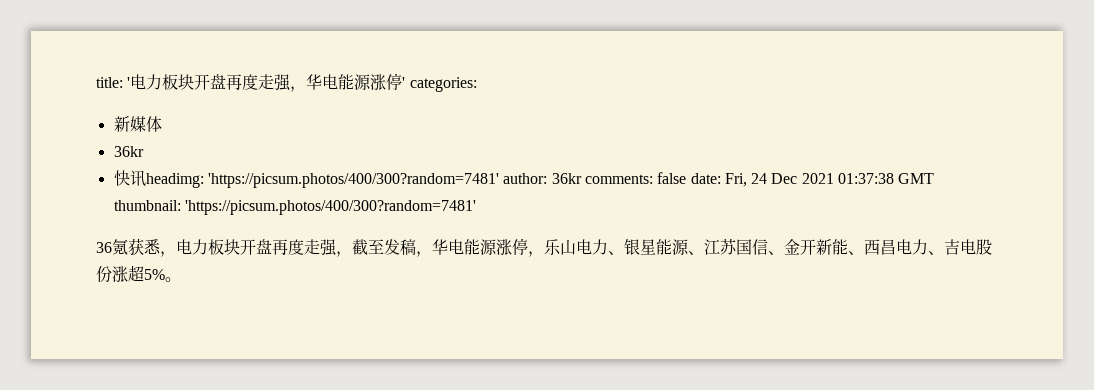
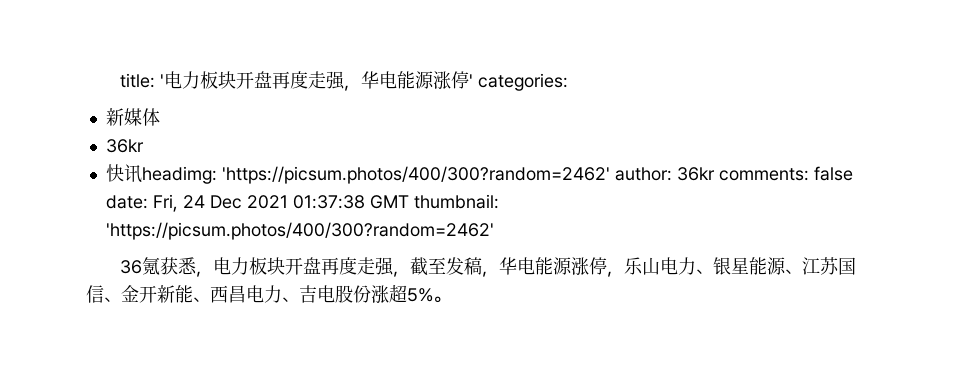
[207,173,499,188] 'https://picsum.photos/400/300?random=7481' -> [221,166,610,184] 'https://picsum.photos/400/300?random=2462'
[184,200,476,215] 'https://picsum.photos/400/300?random=7481' -> [105,222,494,240] 'https://picsum.photos/400/300?random=2462'

